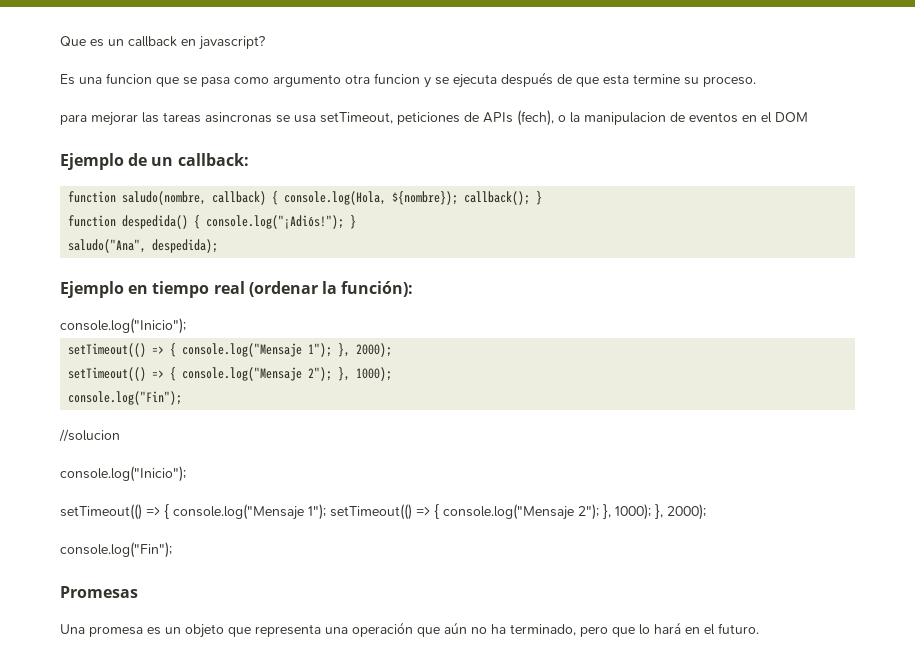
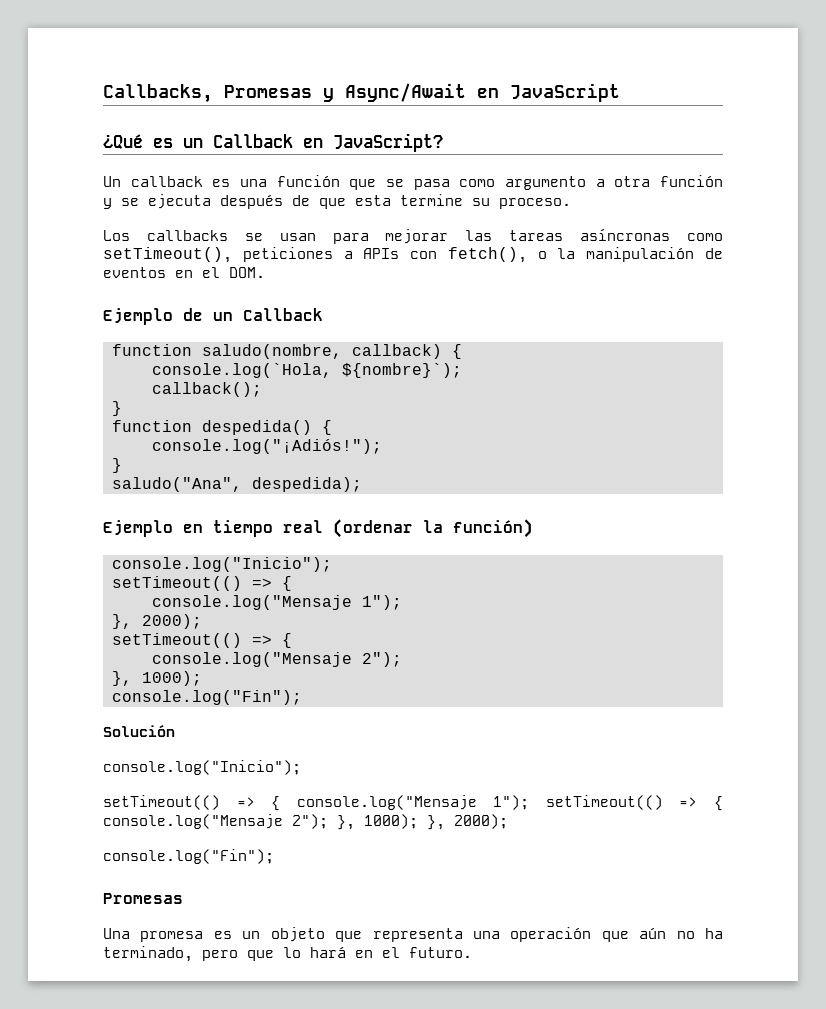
[60,36,265,50] [60,73,152,85] Que es un callback en javascript? // Es una funcion -> [103,83,620,103] [103,133,443,152] [103,175,340,187] Callbacks, Promesas y Async/Await en JavaScript // ¿Qué es un Callback en JavaScript? // Un callback es una función
[345,73,420,84] otra funcion -> [595,175,724,187] a otra función
[60,110,554,126] para mejorar las tareas asincronas se usa setTimeout, peticiones de APIs (fech), -> [103,228,724,244] [103,247,527,263] Los callbacks se usan para mejorar las tareas asíncronas como setTimeout(), peticiones a APIs con fetch(),
[584,112,666,125] manipulacion -> [586,247,695,262] manipulación
[775,112,808,122] DOM -> [229,267,265,278] DOM.
[177,153,249,166] callback: -> [243,308,323,321] Callback
[284,191,459,205] console.log(Hola, ${nombre}); -> [152,363,462,378] // console.log(`Hola, ${nombre}`); //
(531, 198) none -> (262, 389) //
(201, 222) none -> (332, 427) //
(345, 222) none -> (382, 446) //
[341,281,414,297] [60,318,186,334] [68,343,333,357] función): // console.log("Inicio"); // setTimeout(() => { console.log("Mensaje 1"); -> [453,519,533,538] [112,557,332,572] [112,576,292,591] [152,595,402,610] función) // console.log("Inicio"); // setTimeout(() => { // console.log("Mensaje 1"); //
[182,367,333,381] console.log("Mensaje 2"); -> [152,652,402,667] // console.log("Mensaje 2"); //
[59,429,120,442] //solucion -> [103,725,175,737] Solución

